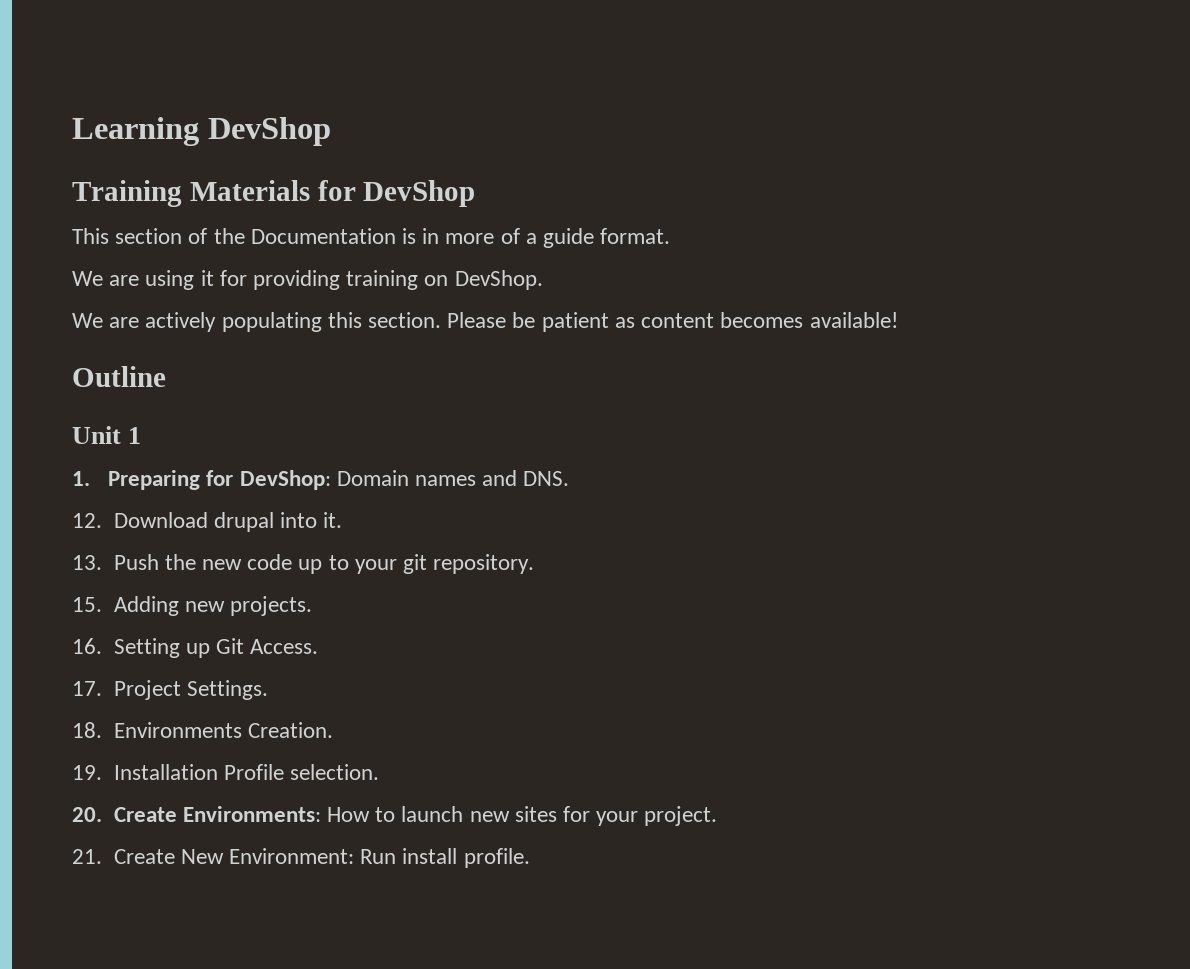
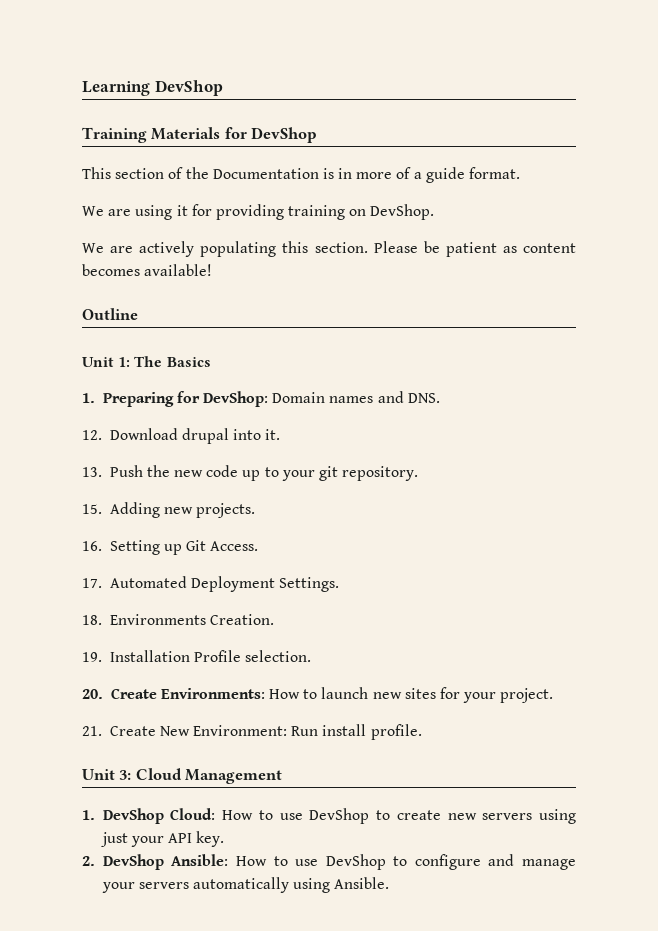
[128,427,142,444] 1 -> [118,356,211,367] 1: The Basics
[113,680,181,700] Project -> [109,576,275,592] Automated Deployment
(530, 858) none -> [82,768,283,784] [82,808,577,824] [100,831,225,847] [82,854,576,870] [101,877,390,893] // Unit 3: Cloud Management // 1. DevShop Cloud: How to use DevShop to create new servers using just your API key. // 2. DevShop Ansible: How to use DevShop to configure and manage your servers automatically using Ansible.

